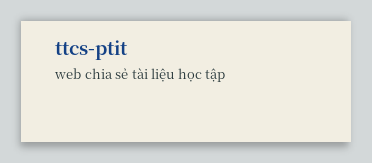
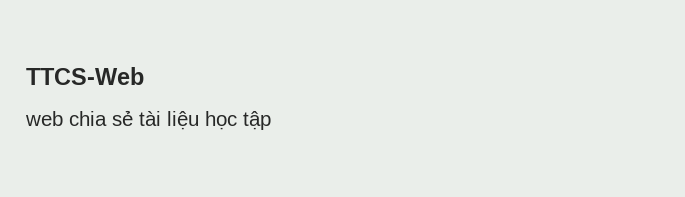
[55,40,128,60] ttcs-ptit -> [26,67,144,85] TTCS-Web

